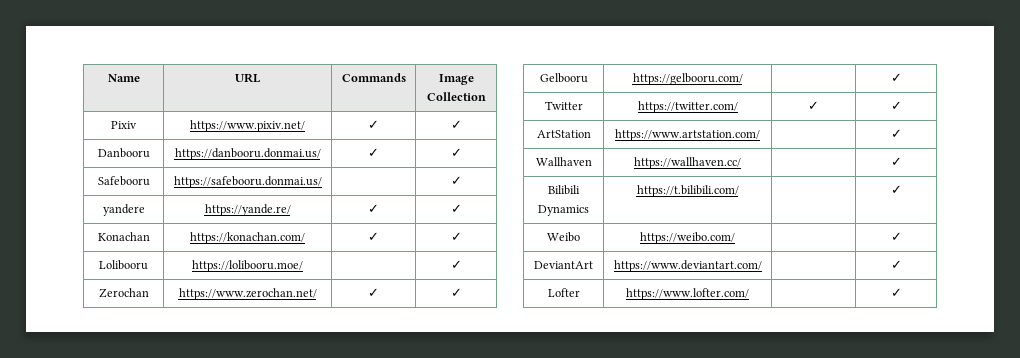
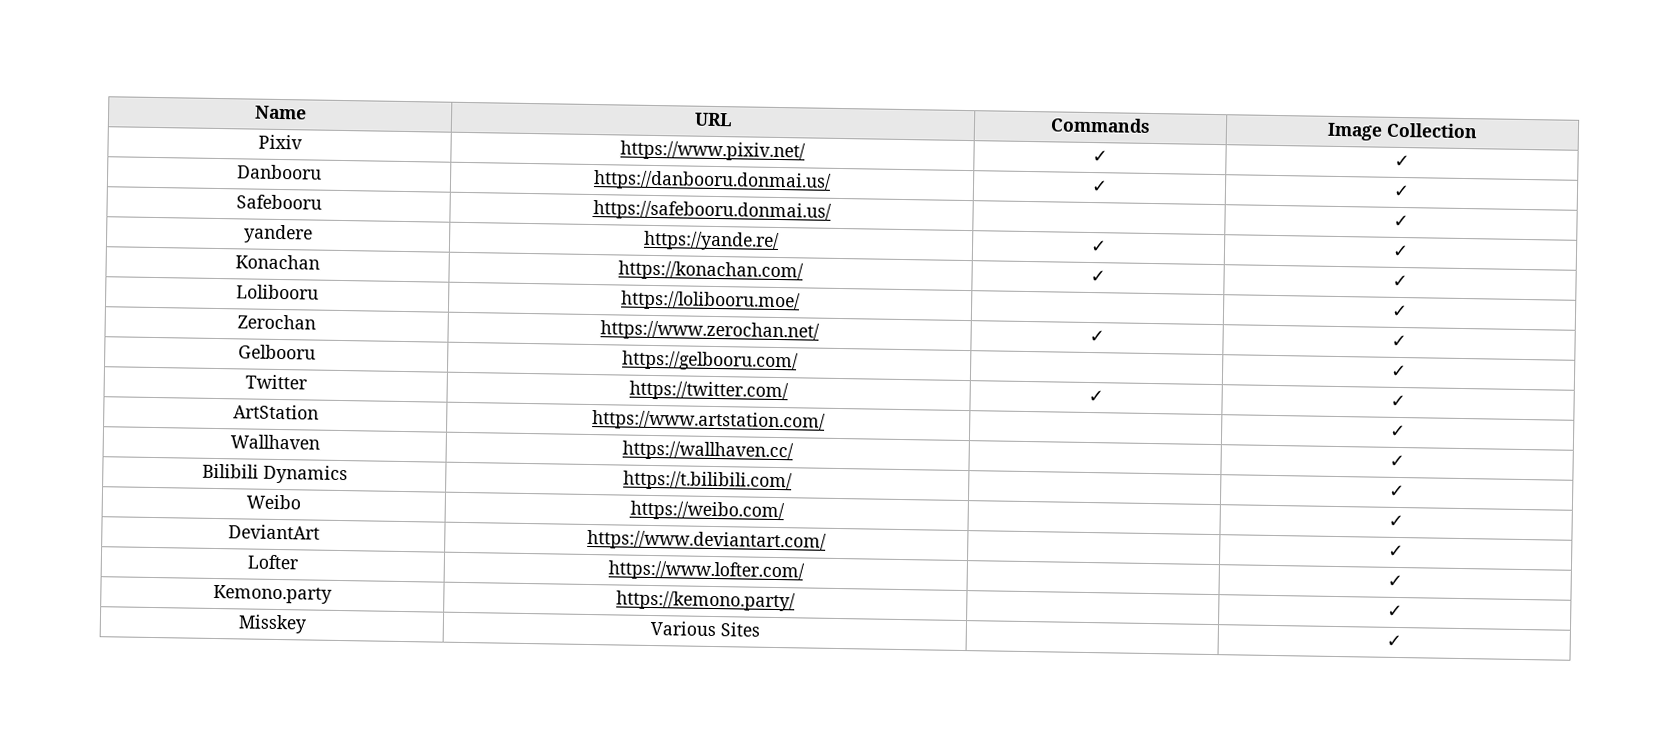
(902, 292) none -> [213,584,332,604] [616,590,796,612] [1387,604,1403,618] [237,614,307,634] [649,620,760,637] [1386,634,1402,648] // Kemono.party | https://kemono.party/ | | ✓ // Misskey | Various Sites | | ✓

